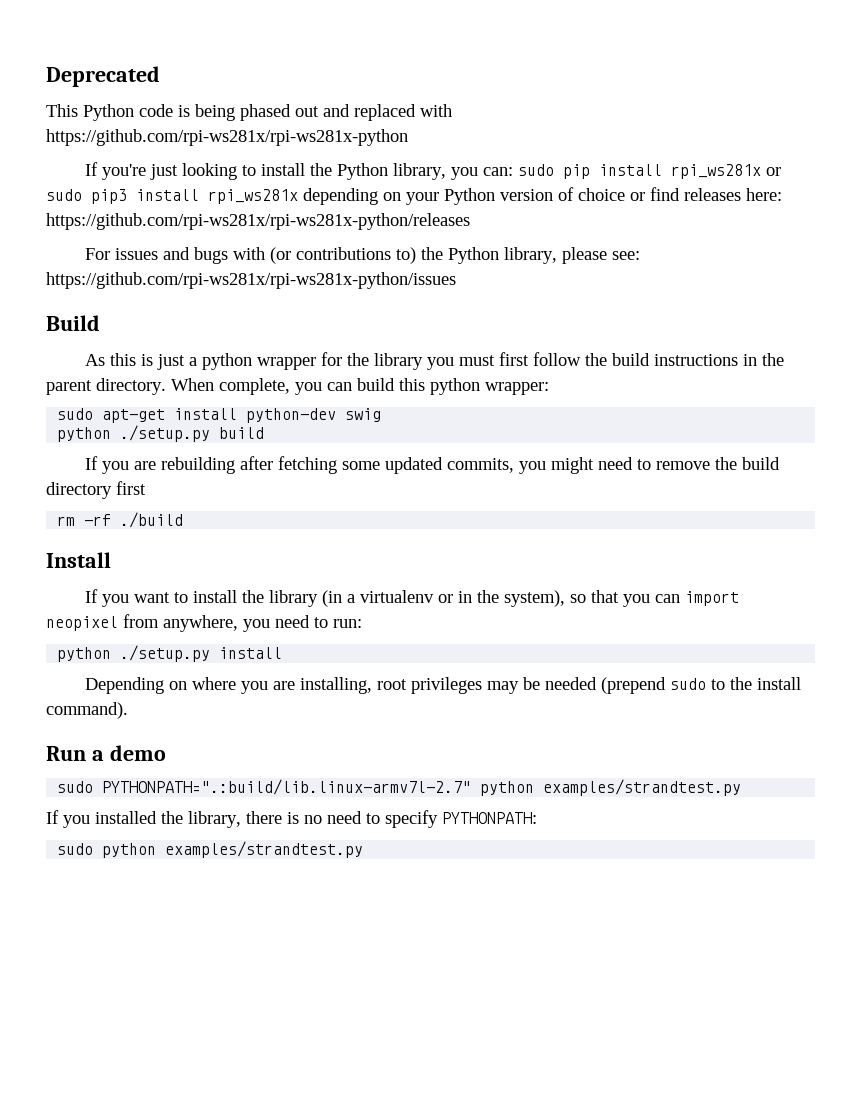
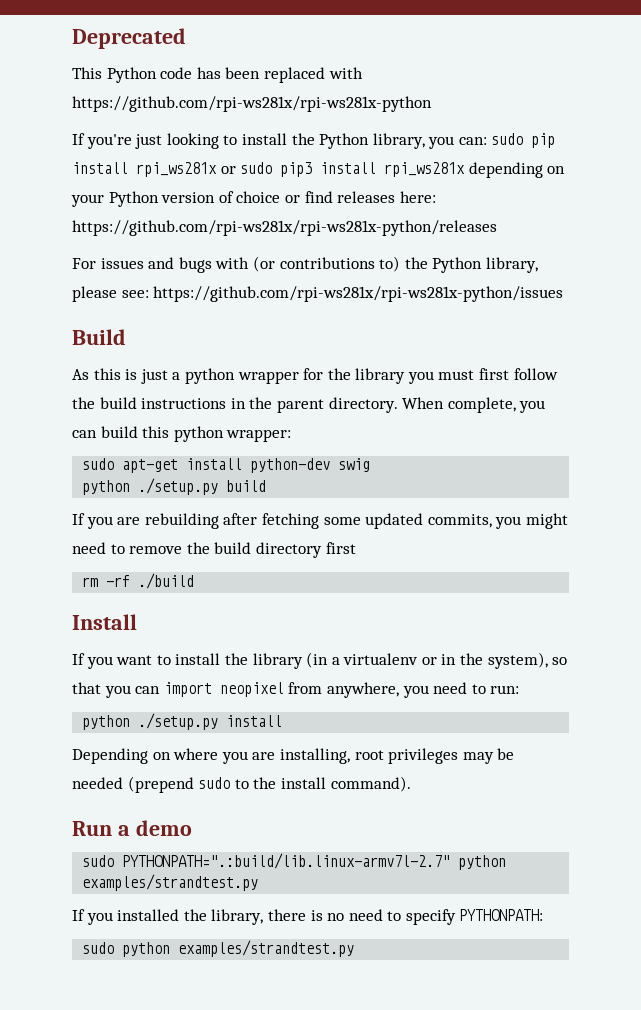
[178,104,350,121] is being phased out and -> [196,67,261,79] has been

